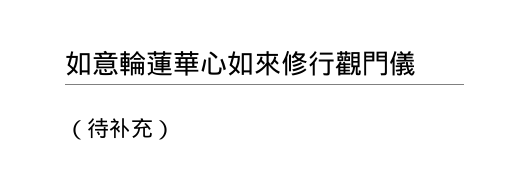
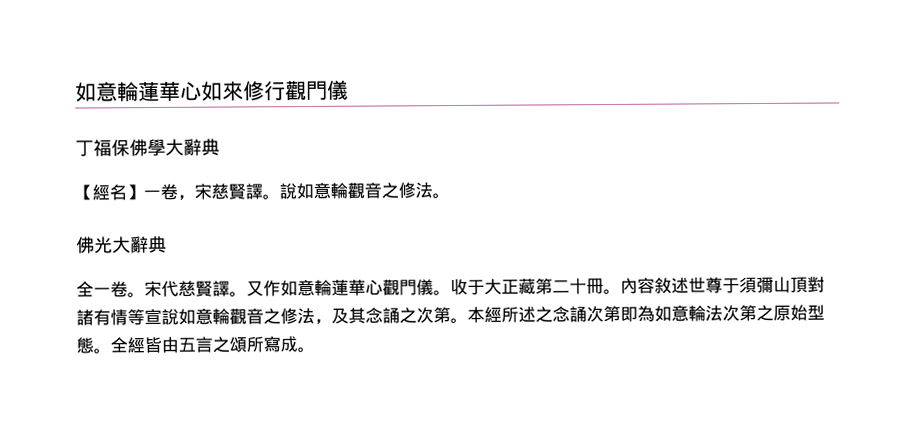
[65,118,175,140] （待补充） -> [75,138,220,157] [75,182,450,201] [76,235,167,254] [76,276,825,298] [76,304,825,326] [76,336,315,354] 丁福保佛學大辭典 // 【經名】一卷，宋慈賢譯。說如意輪觀音之修法。 // 佛光大辭典 // 全一卷。宋代慈賢譯。又作如意輪蓮華心觀門儀。收于大正藏第二十冊。內容敘述世尊于須彌山頂對諸有情等宣說如意輪觀音之修法，及其念誦之次第。本經所述之念誦次第即為如意輪法次第之原始型態。全經皆由五言之頌所寫成。

